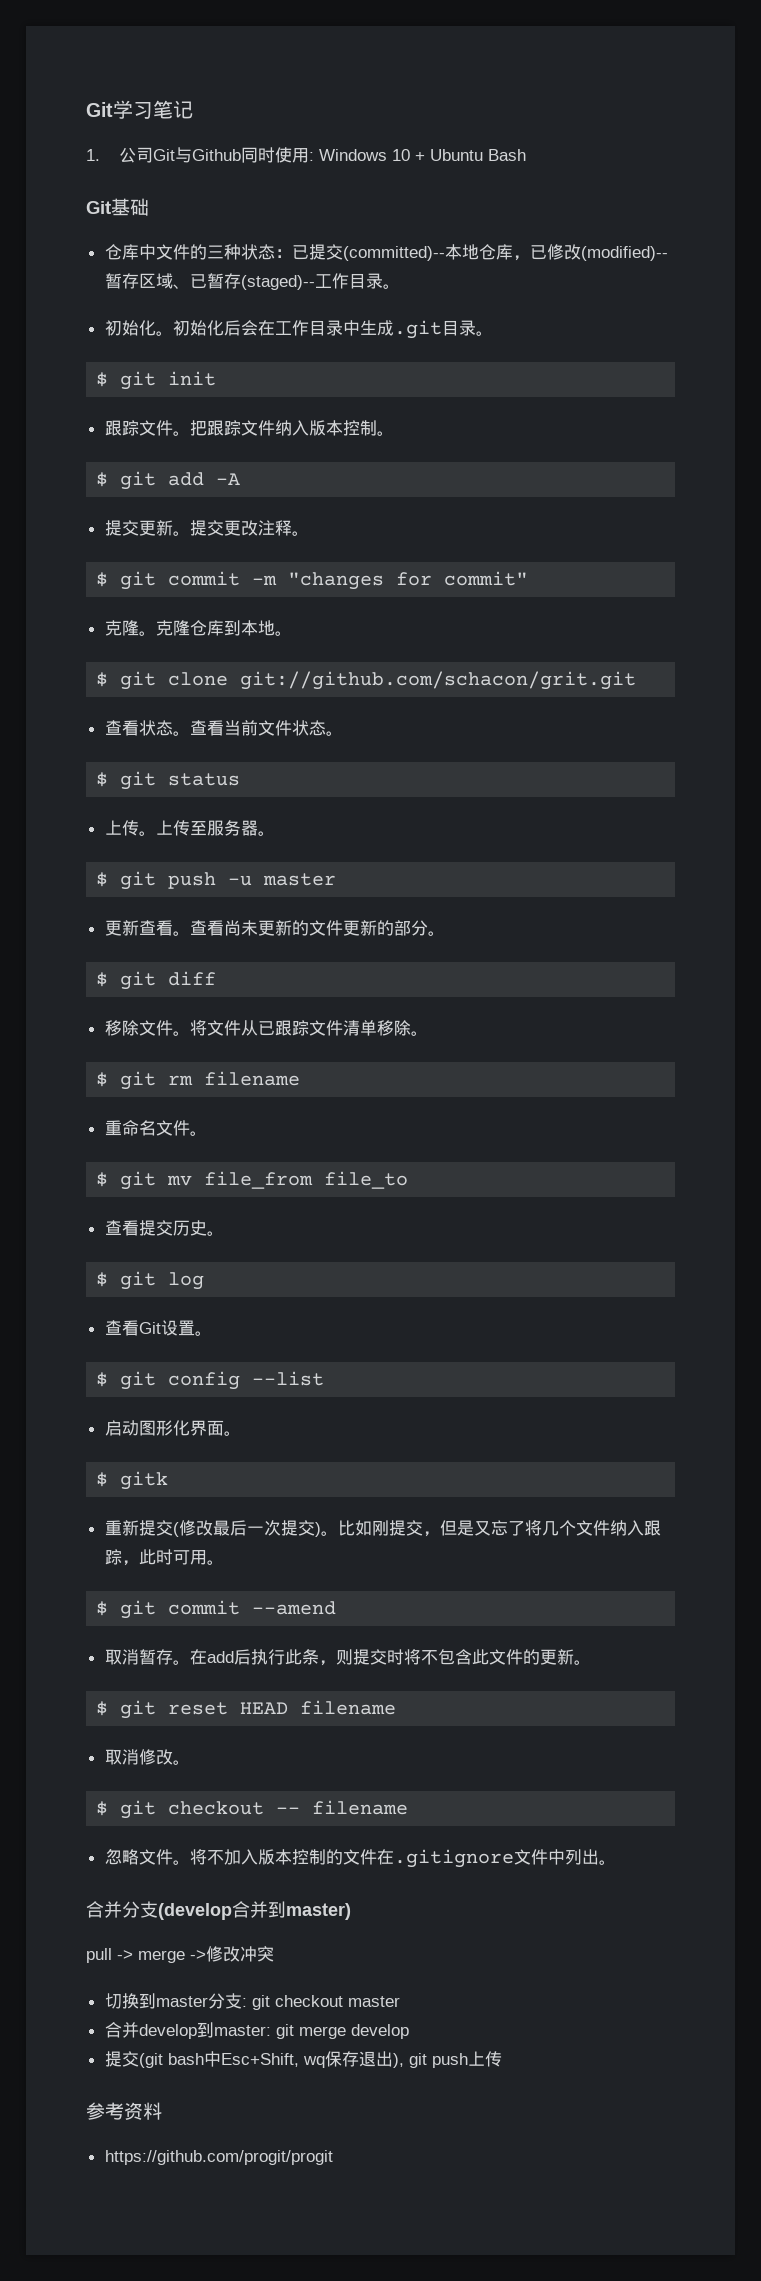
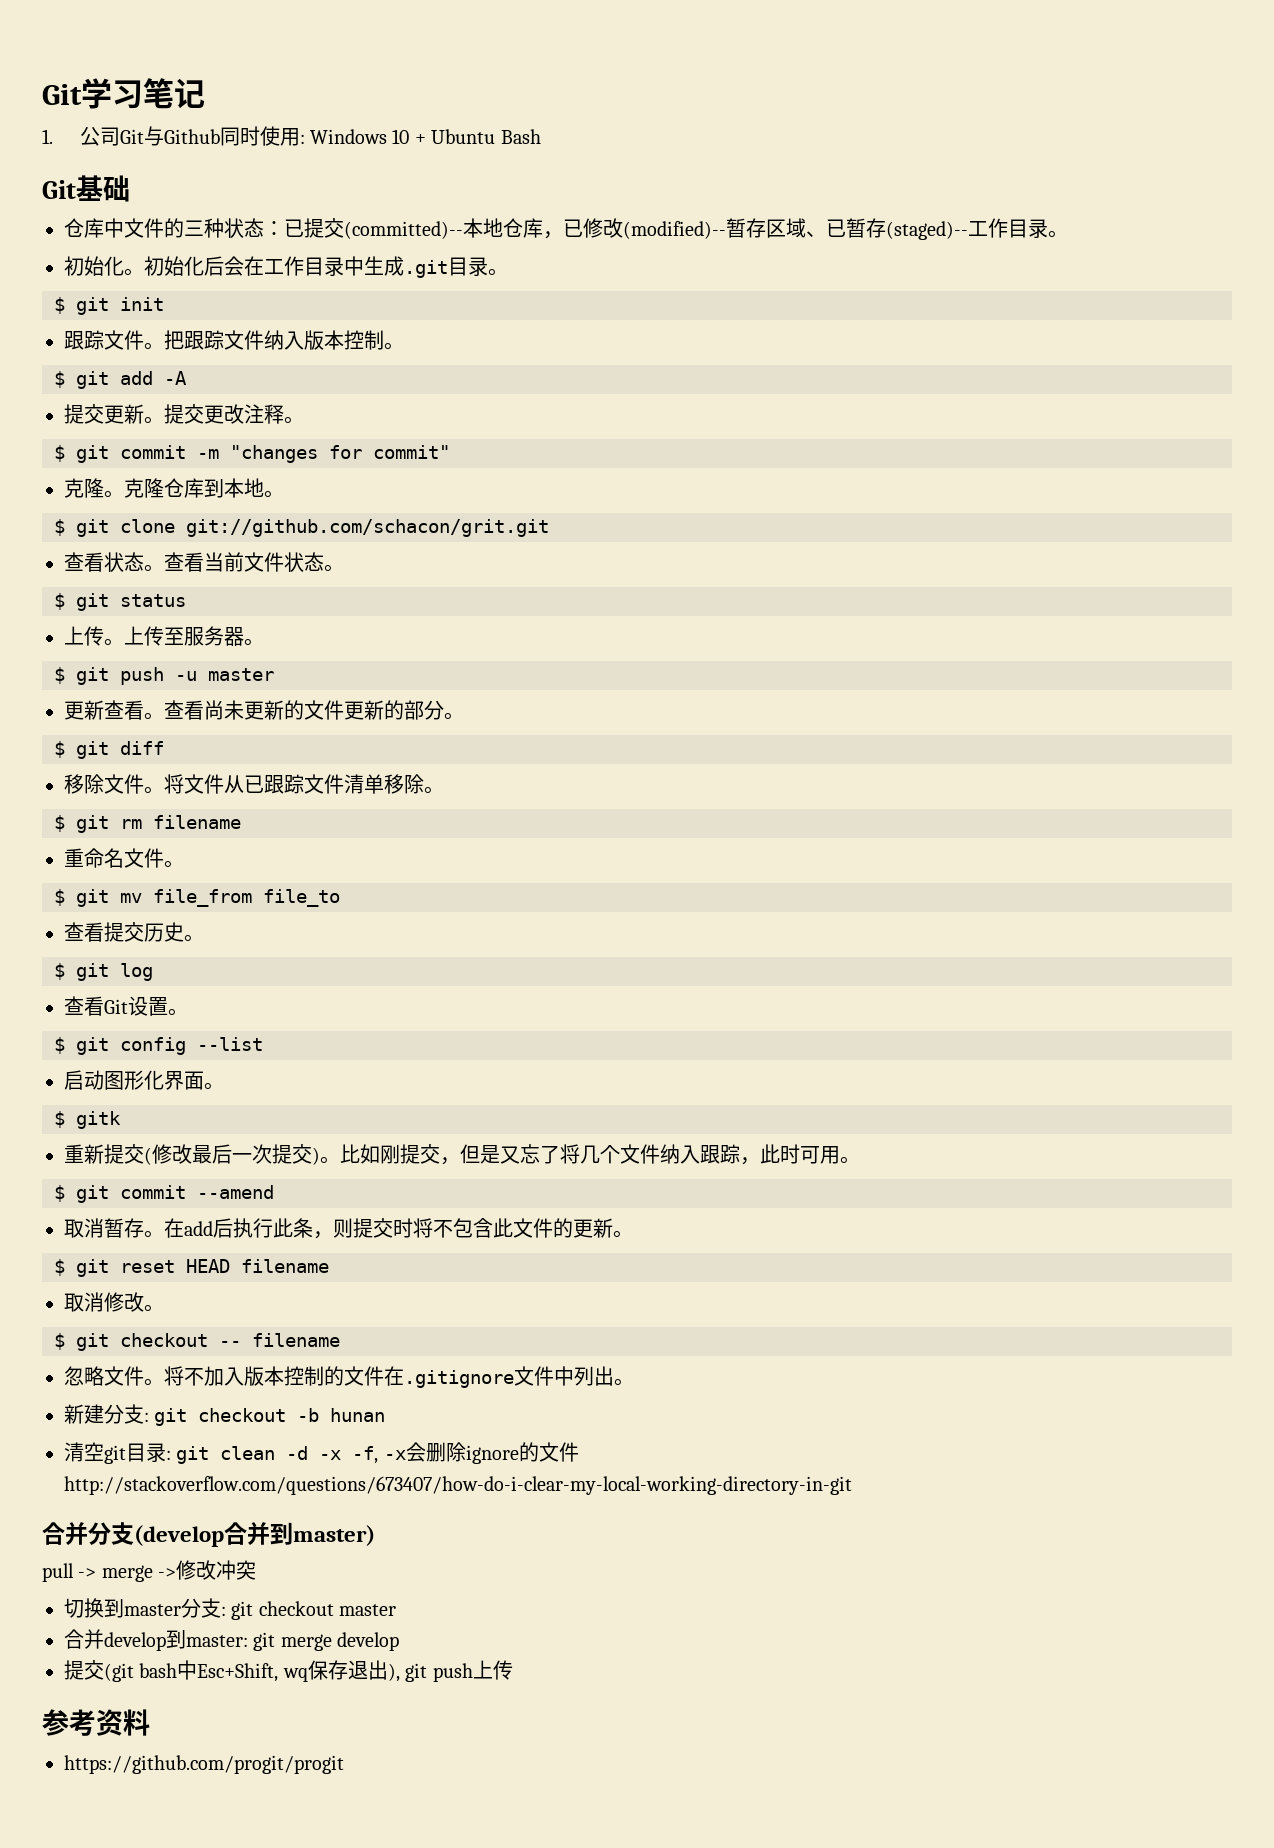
(616, 1862) none -> [64,1404,386,1426] [64,1442,579,1464] [64,1476,852,1495] // 新建分支: git checkout -b hunan // 清空git目录: git clean -d -x -f, -x会删除ignore的文件http://stackoverflow.com/questions/673407/how-do-i-clear-my-local-working-directory-in-git

